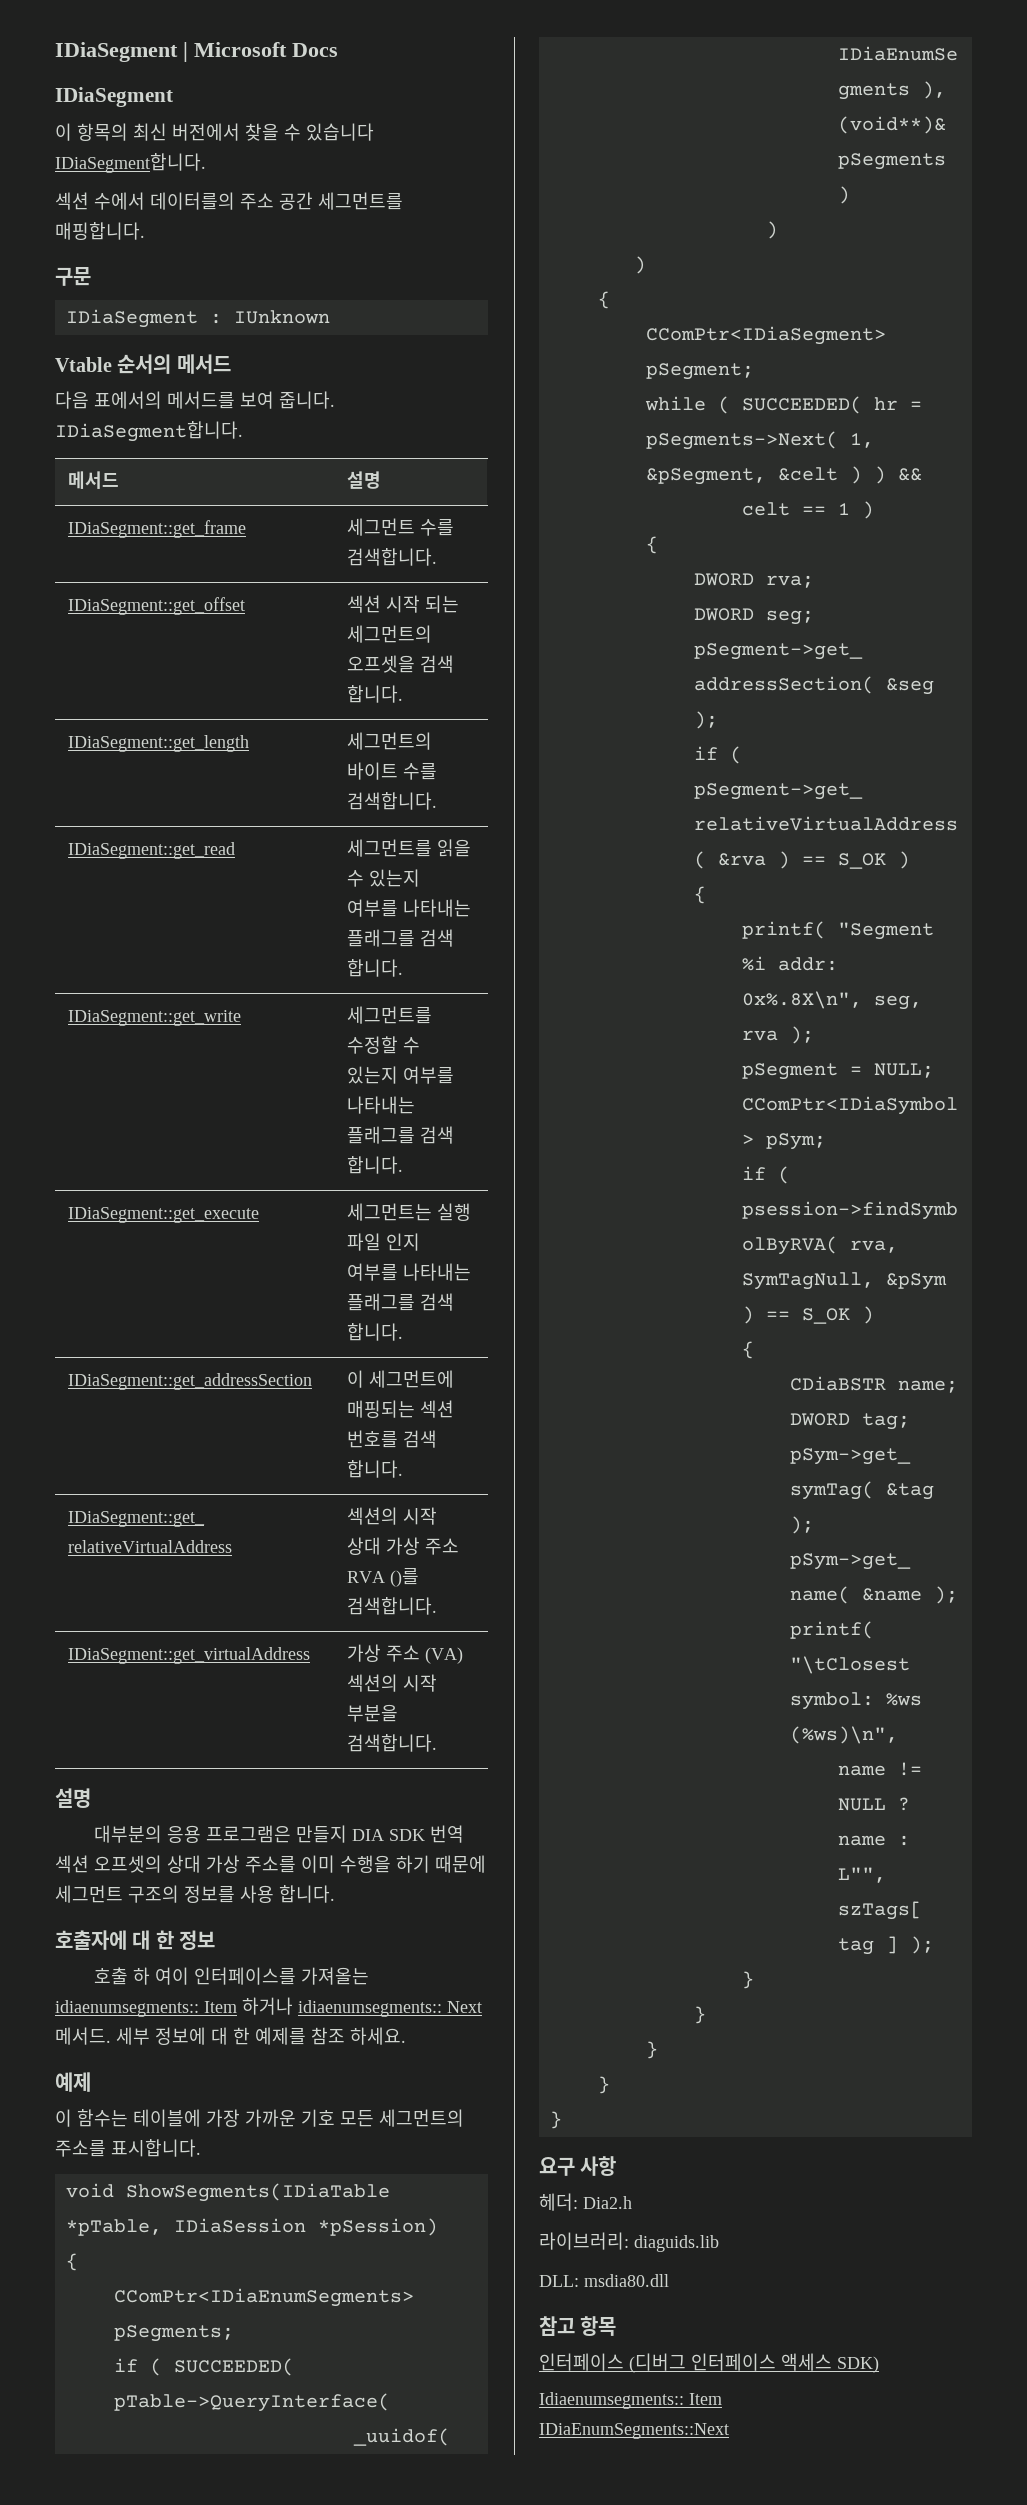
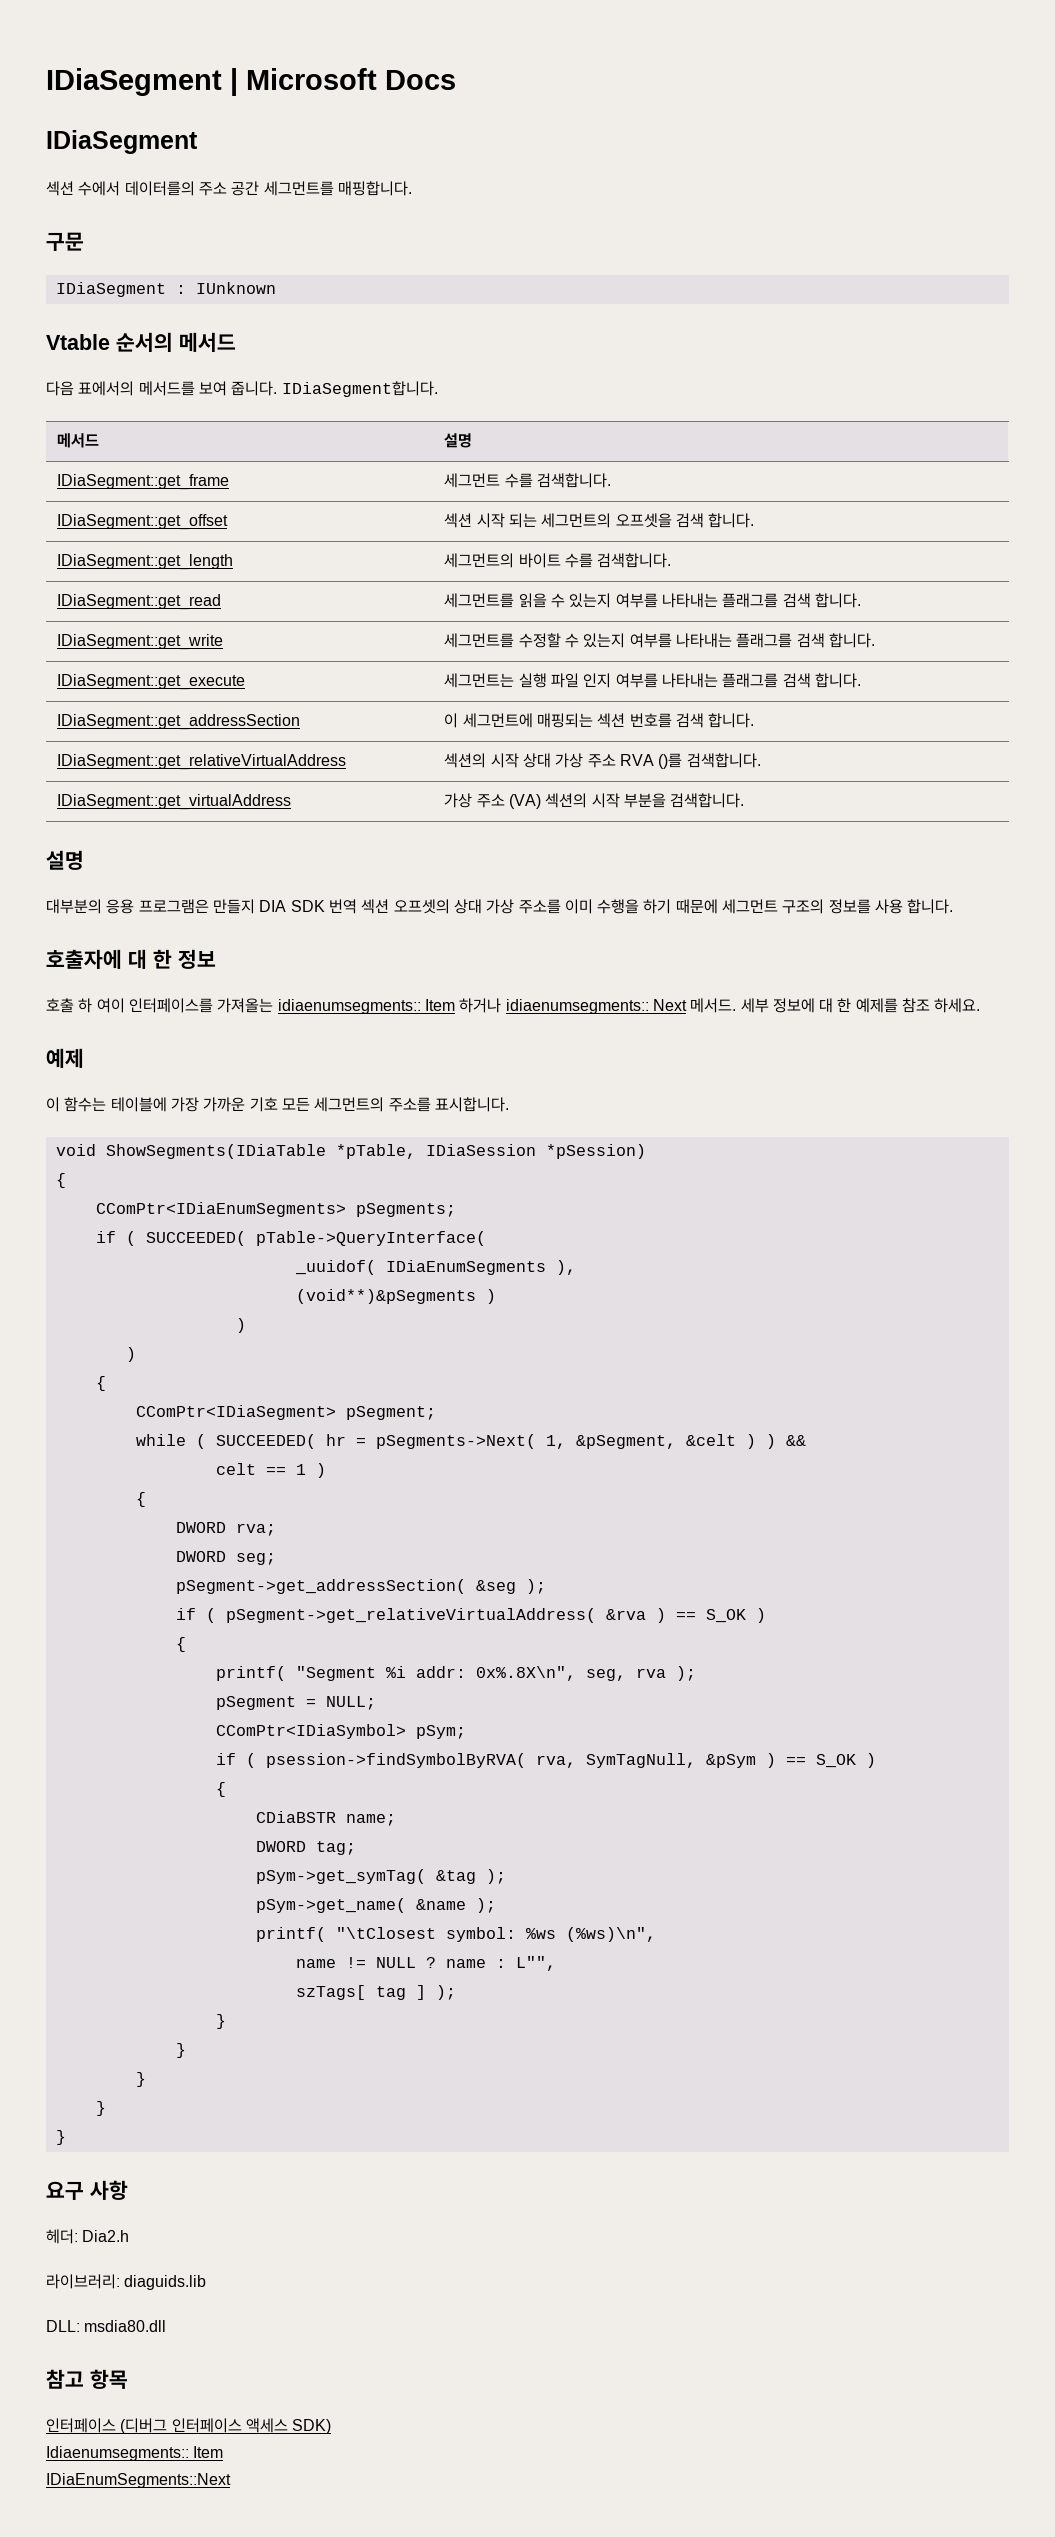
[55,123,374,141] [55,153,206,173] // 이 항목의 최신 버전에서 찾을 수 있습니다 IDiaSegment합니다. -> (198, 142) none

